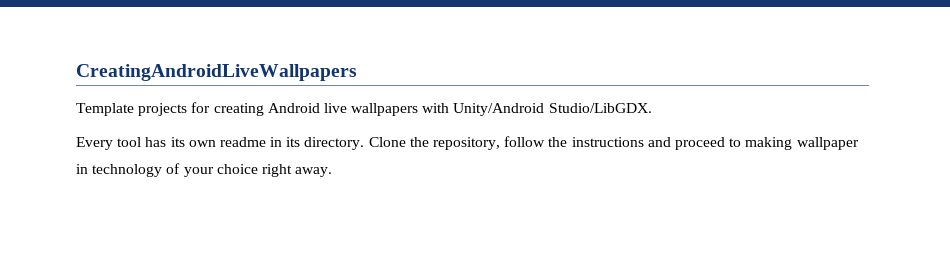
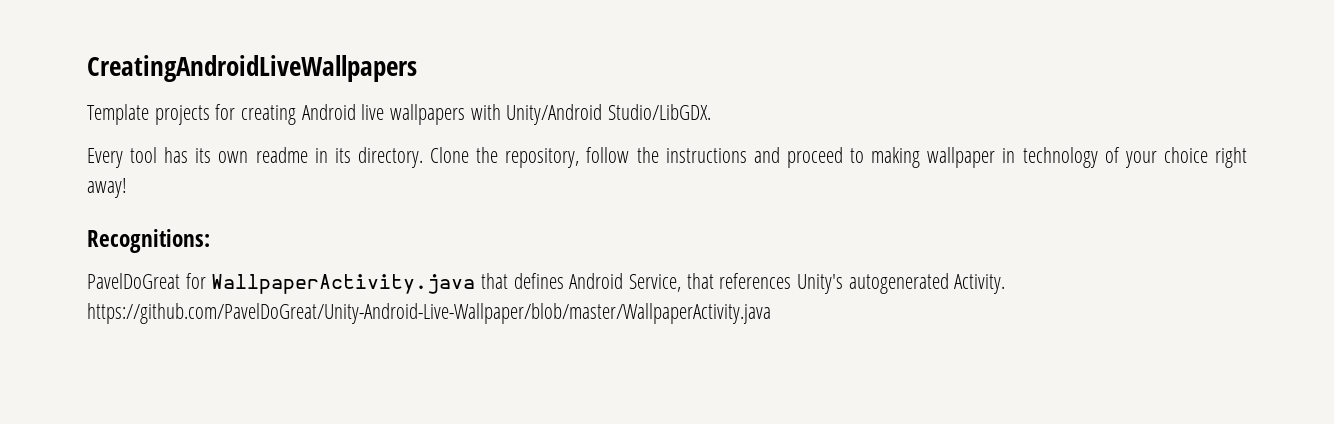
[295,167,333,177] away. -> [87,178,127,198] [87,229,210,253] [87,273,1006,294] [87,303,771,324] away! // Recognitions: // PavelDoGreat for WallpaperActivity.java that defines Android Service, that references Unity's autogenerated Activity. https://github.com/PavelDoGreat/Unity-Android-Live-Wallpaper/blob/master/WallpaperActivity.java

